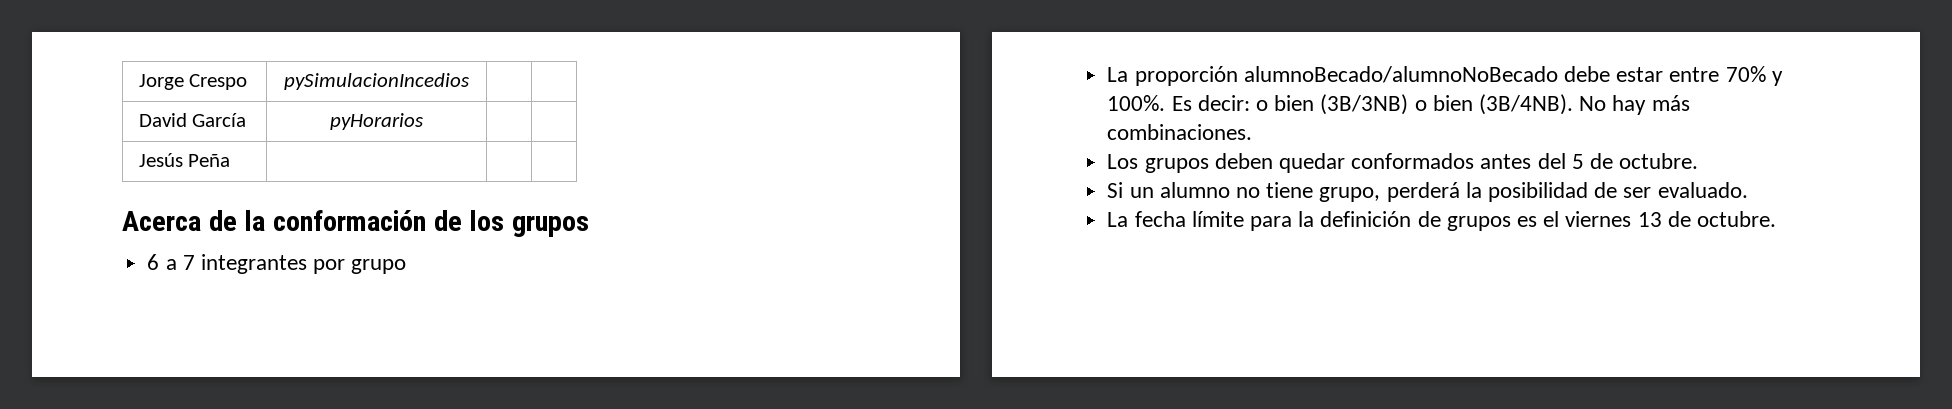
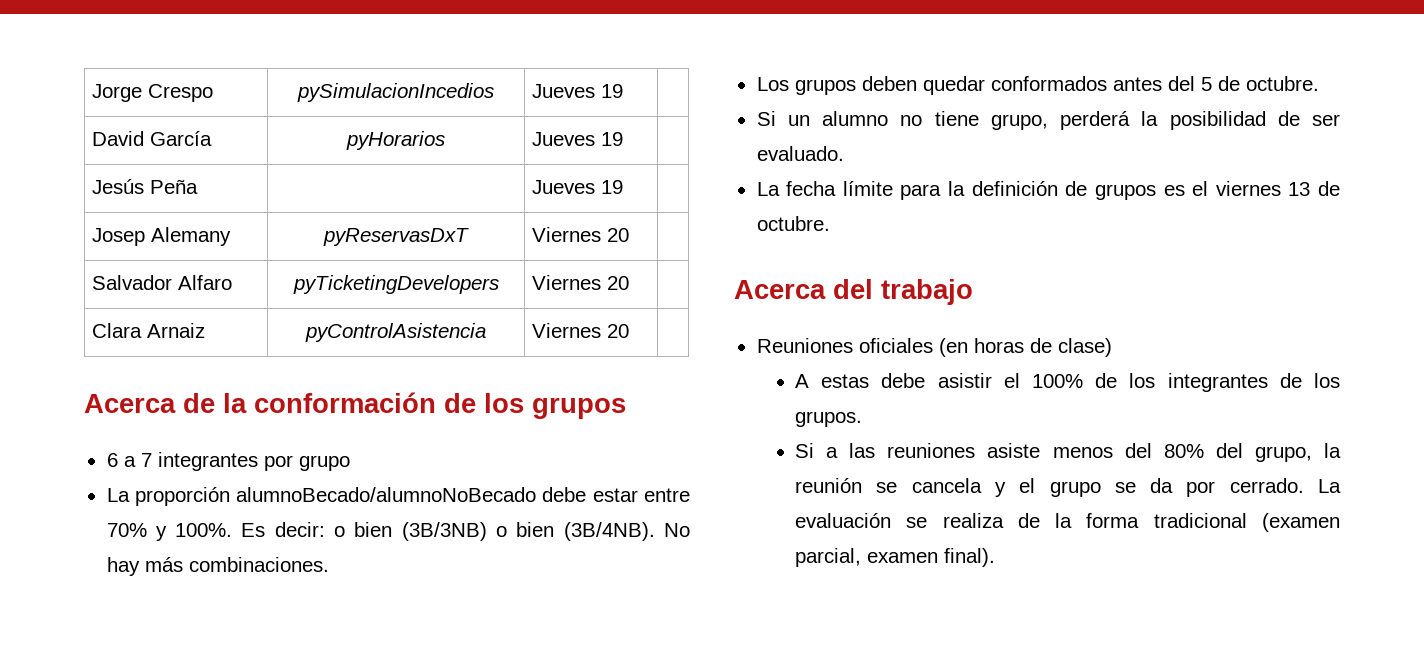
(469, 81) none -> [532,84,624,98] Jueves 19
(423, 121) none -> [532,132,624,146] Jueves 19
(231, 160) none -> [532,180,624,194] [92,227,232,246] [323,228,469,246] [532,227,630,242] [92,275,233,290] [292,275,499,294] [532,275,630,290] [92,323,206,338] [305,323,486,342] [532,323,630,338] Jueves 19 | // Josep Alemany | pyReservasDxT | Viernes 20 | // Salvador Alfaro | pyTicketingDevelopers | Viernes 20 | // Clara Arnaiz | pyControlAsistencia | Viernes 20
(1777, 219) none -> [734,279,973,305] [756,338,1112,357] [795,373,1340,392] [795,411,863,427] [795,443,1341,462] [795,478,1341,497] [795,513,1340,532] [795,548,996,567] // Acerca del trabajo // Reuniones oficiales (en horas de clase) // A estas debe asistir el 100% de los integrantes de los grupos. // Si a las reuniones asiste menos del 80% del grupo, la reunión se cancela y el grupo se da por cerrado. La evaluación se realiza de la forma tradicional (examen parcial, examen final).

